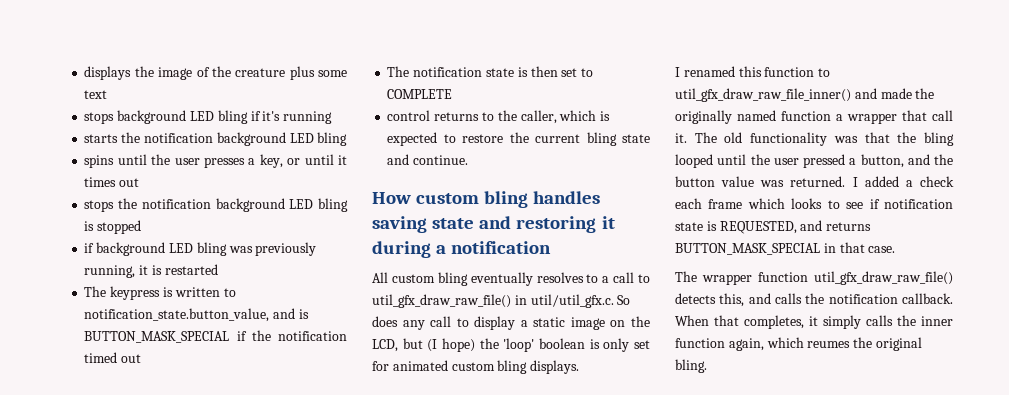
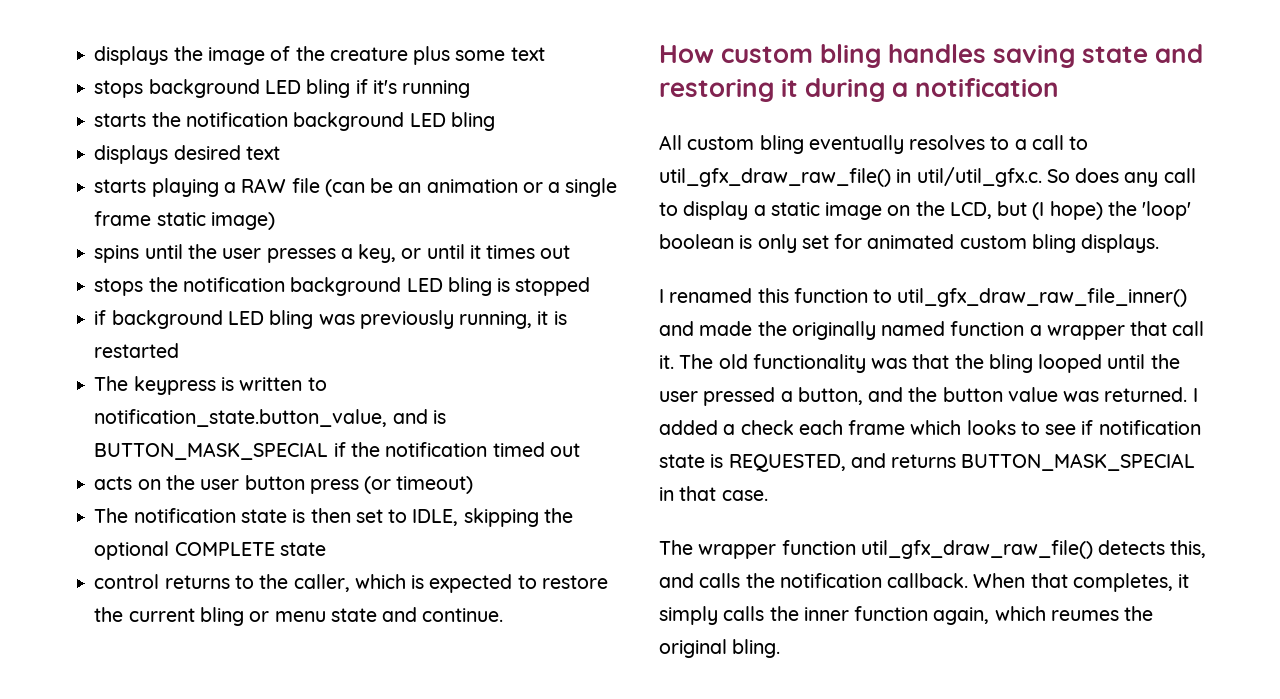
(348, 139) none -> [94,145,280,164] [94,178,618,197] [94,211,275,230] // displays desired text // starts playing a RAW file (can be an animation or a single frame static image)
(142, 358) none -> [94,475,474,494] // acts on the user button press (or timeout)
(594, 72) none -> [412,508,573,527] [94,541,170,560] IDLE, skipping the optional
(453, 94) none -> [279,542,326,556] state
(617, 139) none -> [249,611,326,622] or menu

